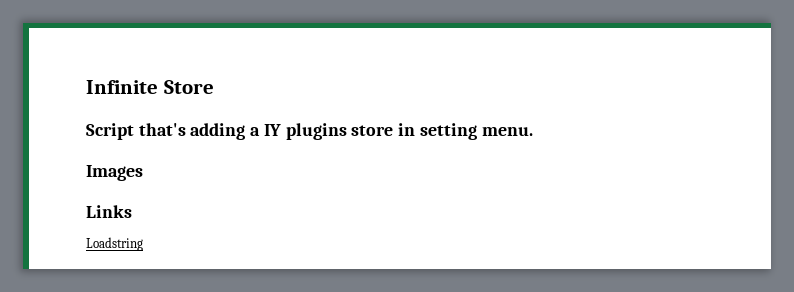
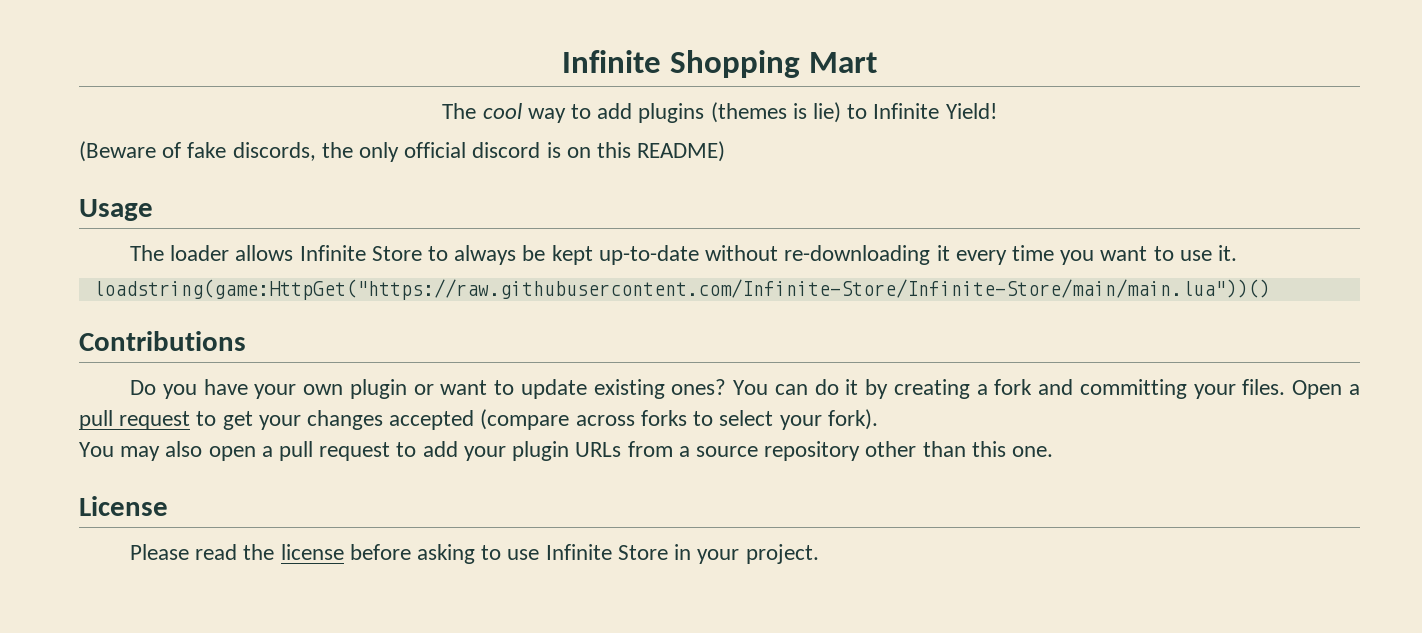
[86,80,214,94] [86,123,533,140] [86,165,143,181] [86,205,132,218] [86,237,143,251] Infinite Store // Script that's adding a IY plugins store in setting menu. // Images // Links // Loadstring -> [562,50,877,78] [442,102,997,123] [79,141,726,162] [79,199,153,221] [130,245,1238,265] [92,279,1270,300] [79,331,246,351] [130,379,1360,399] [79,409,878,430] [79,441,1053,461] [79,496,168,516] [130,544,819,564] Infinite Shopping Mart // The cool way to add plugins (themes is lie) to Infinite Yield! // (Beware of fake discords, the only official discord is on this README) // Usage // The loader allows Infinite Store to always be kept up-to-date without re-downloading it every time you want to use it. // loadstring(game:HttpGet("https://raw.githubusercontent.com/Infinite-Store/Infinite-Store/main/main.lua"))() // Contributions // Do you have your own plugin or want to update existing ones? You can do it by creating a fork and committing your files. Open a pull request to get your changes accepted (compare across forks to select your fork). // You may also open a pull request to add your plugin URLs from a source repository other than this one. // License // Please read the license before asking to use Infinite Store in your project.

